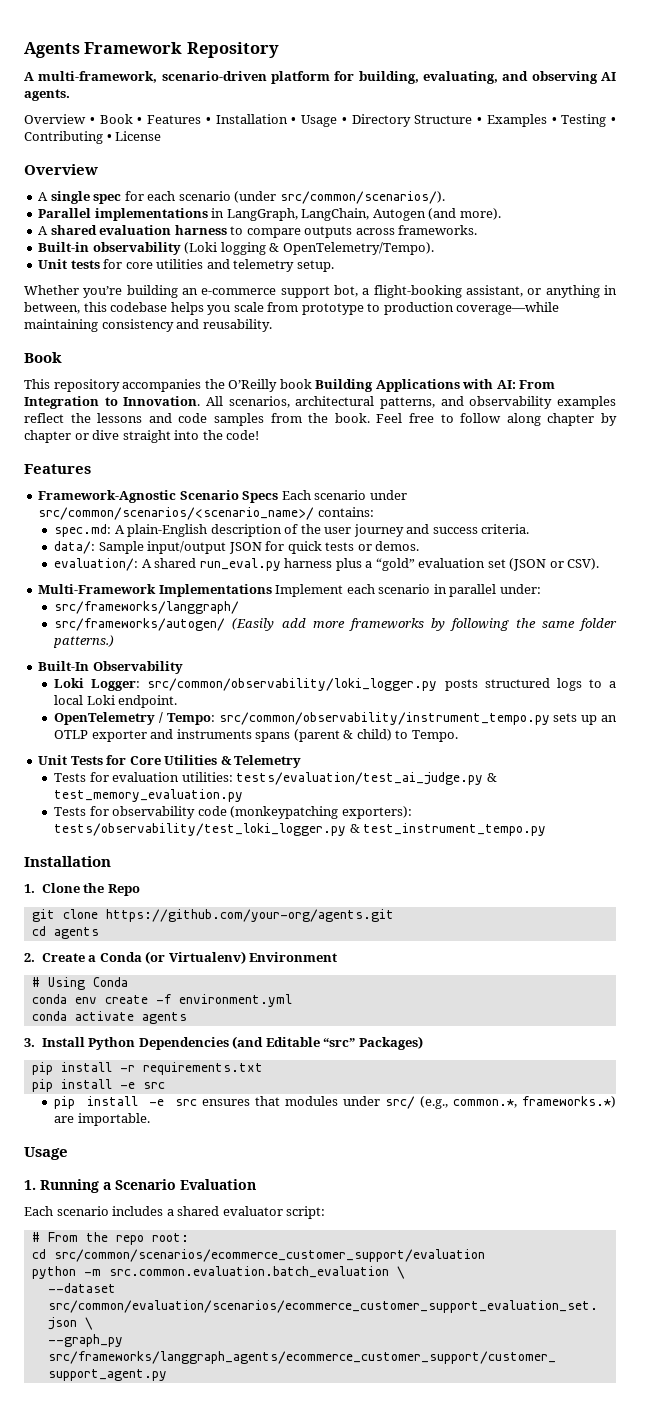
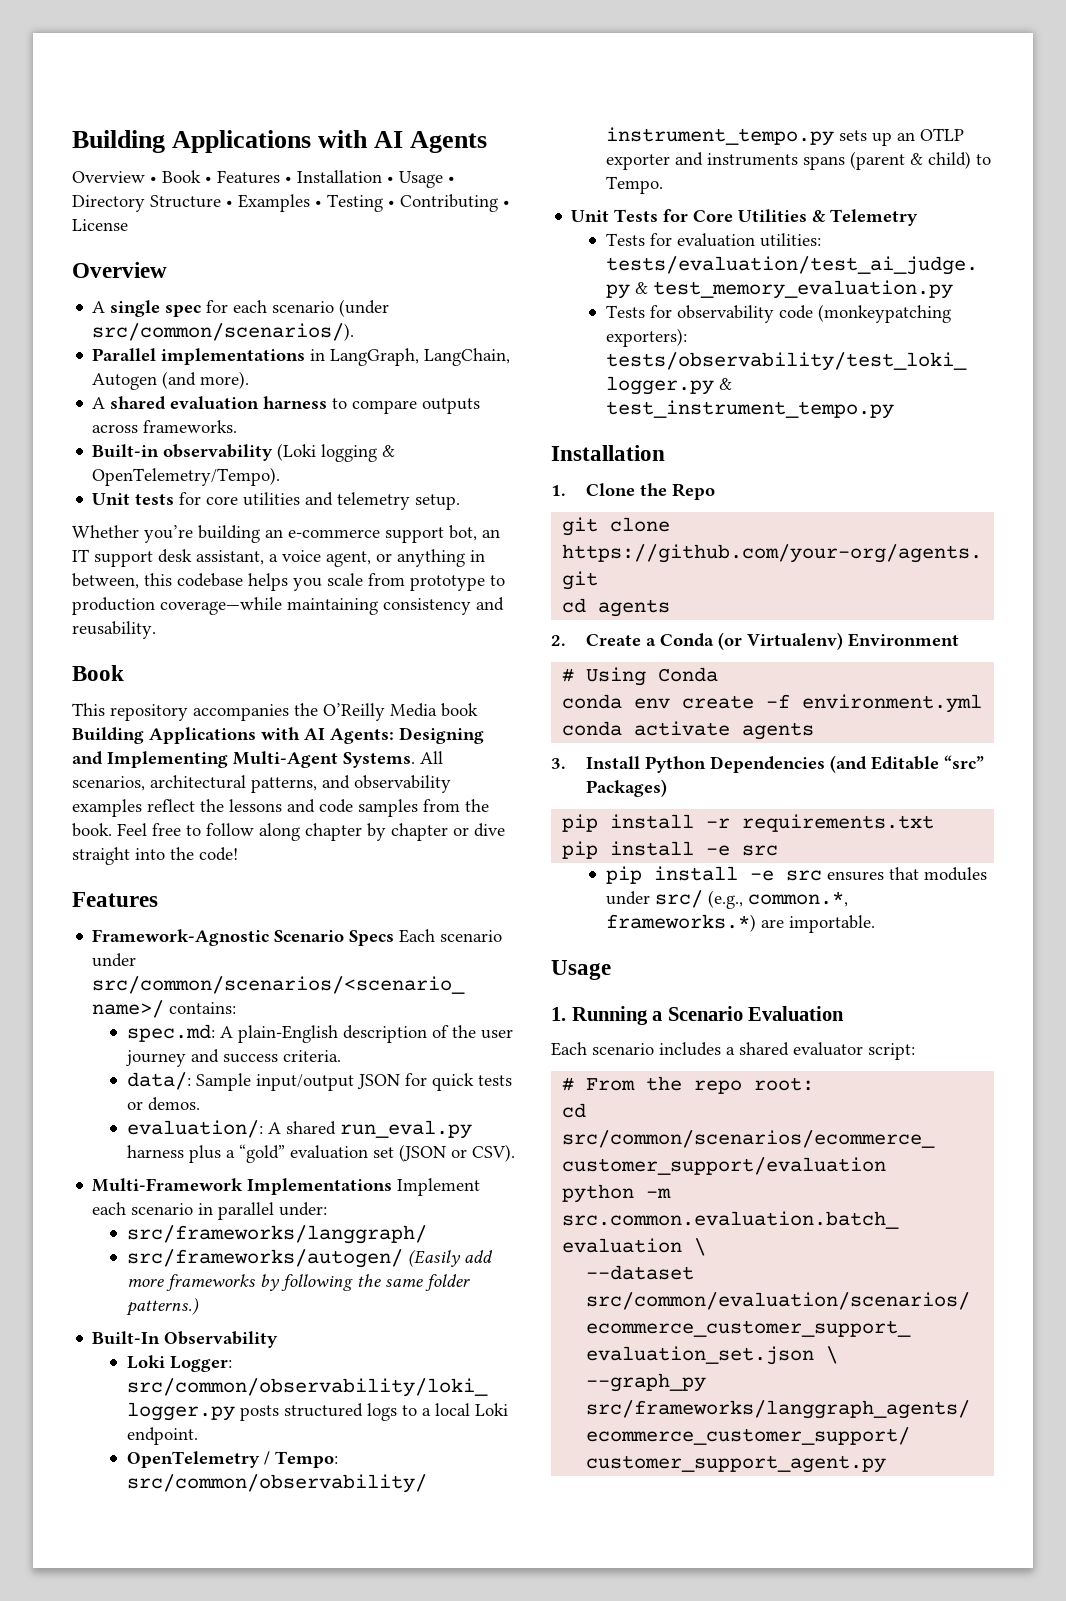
[24,42,279,58] [24,71,616,84] [24,89,70,101] Agents Framework Repository // A multi-framework, scenario-driven platform for building, evaluating, and observing AI agents. -> [72,130,488,153] Building Applications with AI Agents
[362,285,523,298] a flight-booking assistant, -> [482,529,500,538] [72,549,371,567] an IT support desk assistant, a voice agent,
(278, 385) none -> [390,703,437,717] Media
[496,380,556,389] [24,396,201,409] AI: From Integration to Innovation. -> [304,727,484,744] [72,751,415,768] AI Agents: Designing and Implementing Multi-Agent Systems.

